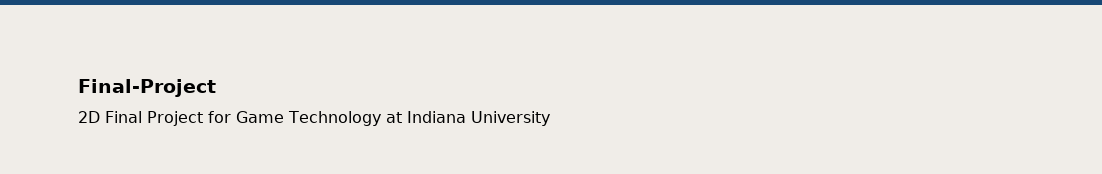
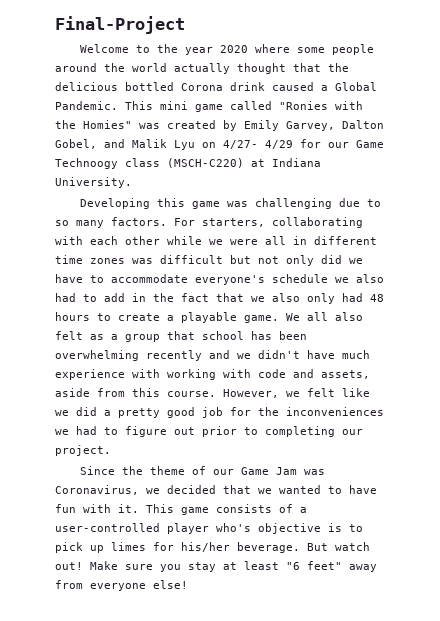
[78,111,550,126] 2D Final Project for Game Technology at Indiana University -> [79,44,374,55] [55,63,349,74] [55,82,377,91] [55,101,363,112] [55,120,384,131] [55,139,384,150] [55,158,321,169] [55,177,132,188] [79,198,381,209] [55,217,363,228] [55,236,377,245] [55,255,363,266] [55,274,384,285] [55,293,384,304] [55,312,363,323] [55,331,307,342] [55,350,370,361] [55,369,370,380] [55,388,370,398] [55,407,384,418] [55,426,363,437] [55,445,111,456] [79,466,325,475] [55,485,377,495] [55,504,307,515] [55,523,363,534] [55,542,370,553] [55,561,377,572] [55,580,188,591] Welcome to the year 2020 where some people around the world actually thought that the delicious bottled Corona drink caused a Global Pandemic. This mini game called "Ronies with the Homies" was created by Emily Garvey, Dalton Gobel, and Malik Lyu on 4/27- 4/29 for our Game Technoogy class (MSCH-C220) at Indiana University. // Developing this game was challenging due to so many factors. For starters, collaborating with each other while we were all in different time zones was difficult but not only did we have to accommodate everyone's schedule we also had to add in the fact that we also only had 48 hours to create a playable game. We all also felt as a group that school has been overwhelming recently and we didn't have much experience with working with code and assets, aside from this course. However, we felt like we did a pretty good job for the inconveniences we had to figure out prior to completing our project. // Since the theme of our Game Jam was Coronavirus, we decided that we wanted to have fun with it. This game consists of a user-controlled player who's objective is to pick up limes for his/her beverage. But watch out! Make sure you stay at least "6 feet" away from everyone else!

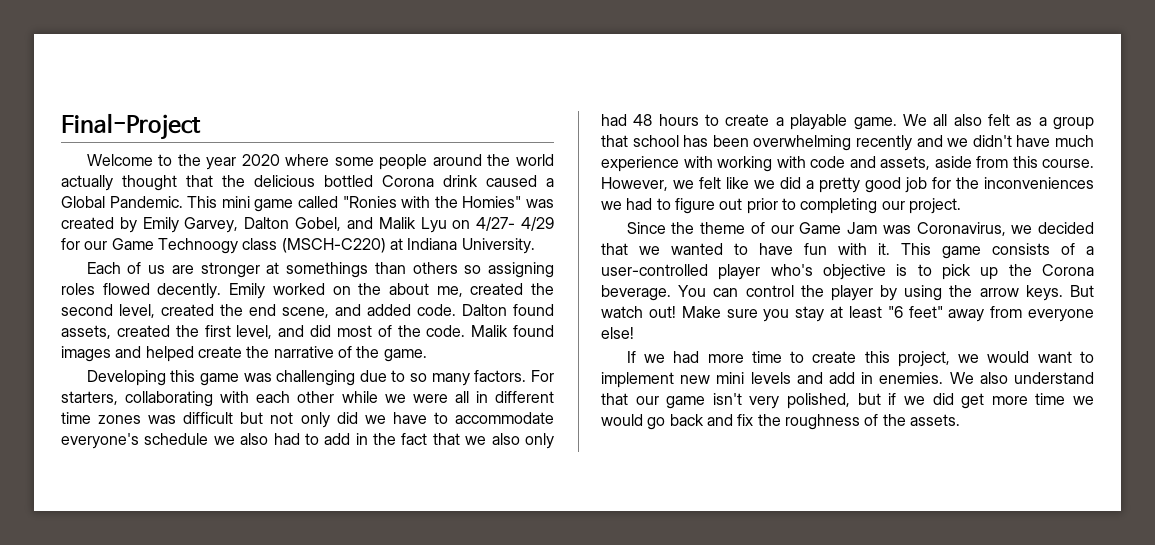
(132, 182) none -> [86,262,554,278] [61,283,554,299] [61,304,554,318] [61,325,554,339] [61,346,427,362] // Each of us are stronger at somethings than others so assigning roles flowed decently. Emily worked on the about me, created the second level, created the end scene, and added code. Dalton found assets, created the first level, and did most of the code. Malik found images and helped create the narrative of the game.
[111,542,300,553] limes for his/her beverage. -> [1008,264,1094,276] [601,285,1063,301] the Corona beverage. You can control the player by using the arrow keys.
(188, 584) none -> [626,351,1094,367] [601,372,1094,388] [601,393,1095,409] [601,414,960,430] // If we had more time to create this project, we would want to implement new mini levels and add in enemies. We also understand that our game isn't very polished, but if we did get more time we would go back and fix the roughness of the assets.

